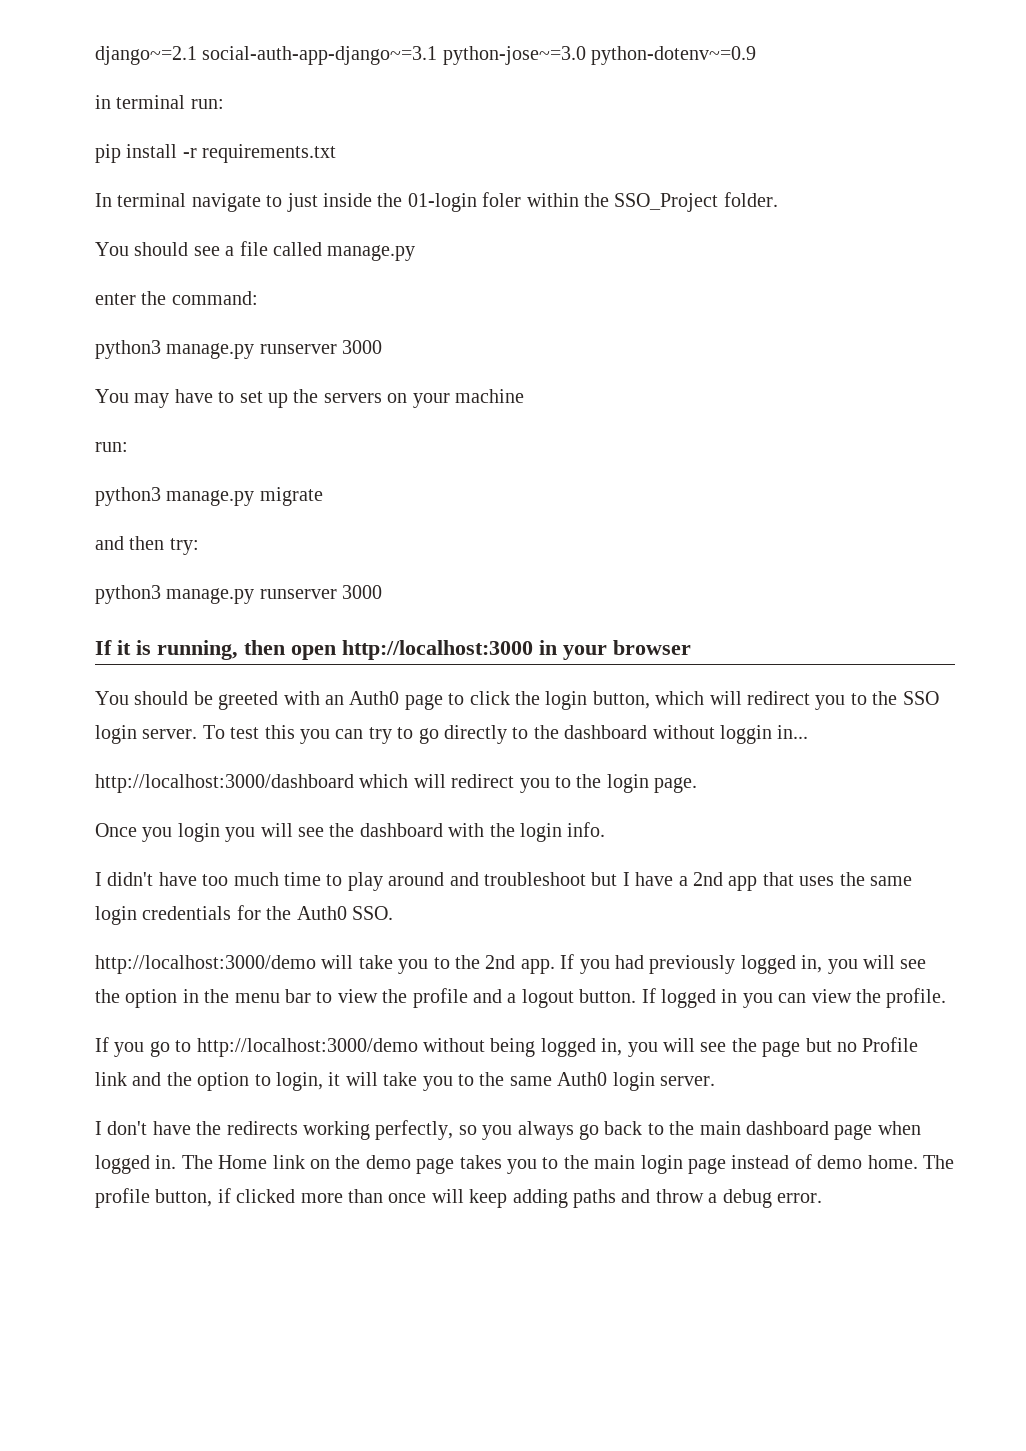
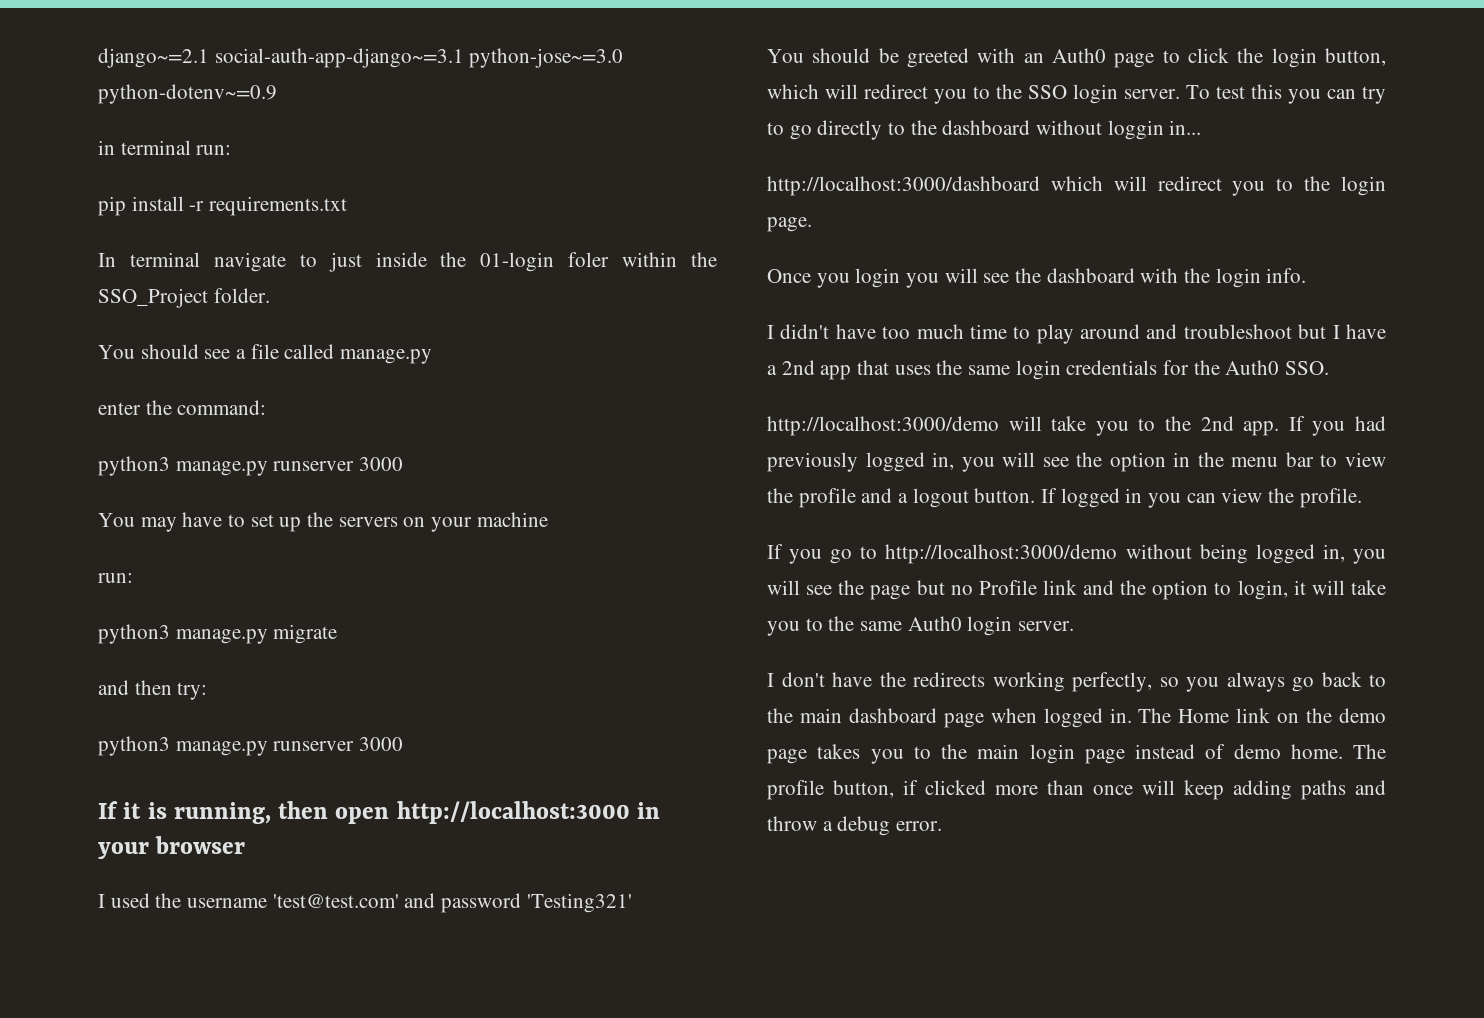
(691, 647) none -> [98,893,632,913] // I used the username 'test@test.com' and password 'Testing321'

